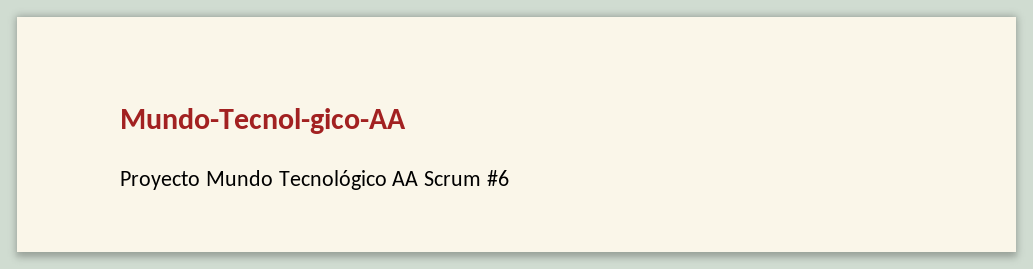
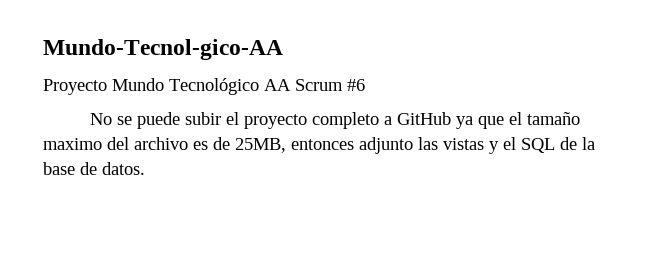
(510, 178) none -> [90,112,581,129] [43,137,595,154] [43,162,145,175] // No se puede subir el proyecto completo a GitHub ya que el tamaño maximo del archivo es de 25MB, entonces adjunto las vistas y el SQL de la base de datos.

